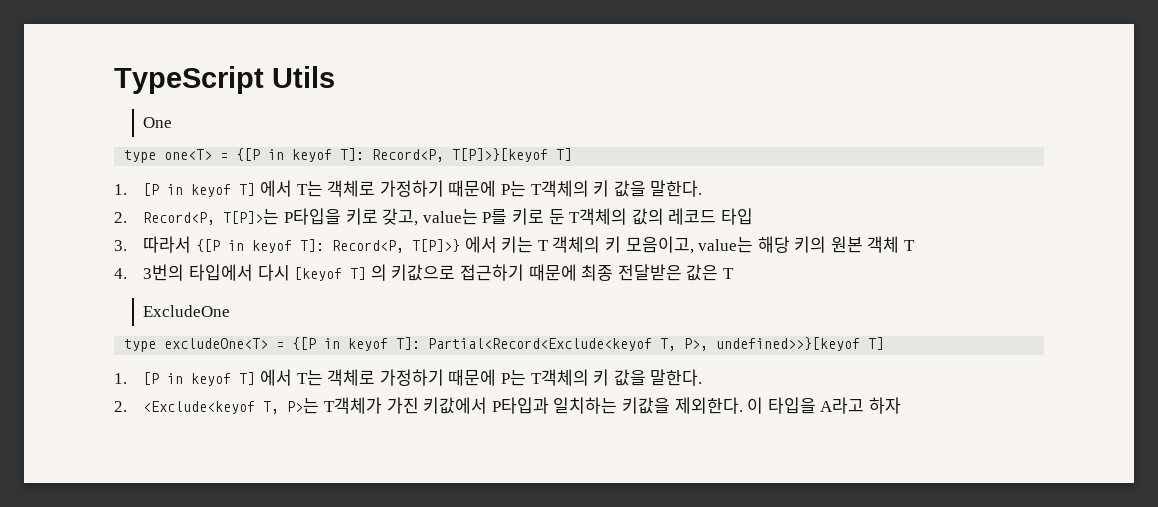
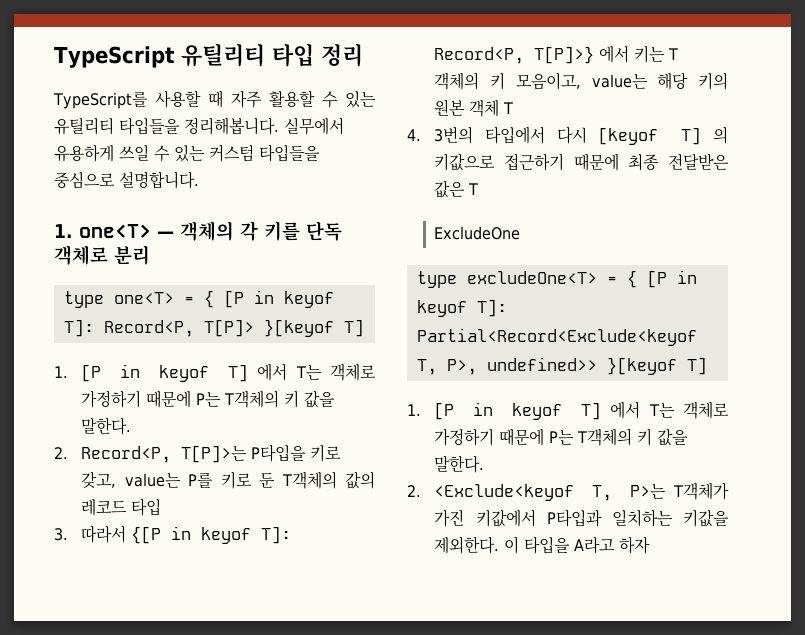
[272,66,335,88] [143,117,173,128] Utils // One -> [180,43,363,67] [53,90,376,109] [54,117,344,135] [54,144,320,162] [54,171,199,189] [54,221,342,241] [54,245,150,265] 유틸리티 타입 정리 // TypeScript를 사용할 때 자주 활용할 수 있는 유틸리티 타입들을 정리해봅니다. 실무에서 유용하게 쓰일 수 있는 커스텀 타입들을 중심으로 설명합니다. // 1. one<T> — 객체의 각 키를 단독 객체로 분리
[236,148,549,162] {[P in keyof T]: Record<P, T[P]>}[keyof -> [203,290,334,308] [63,319,334,337] { [P in keyof T]: Record<P, T[P]> }[keyof
[292,337,317,350] {[P -> [626,270,667,288] { [P
[716,337,861,351] undefined>>}[keyof -> [486,357,677,375] undefined>> }[keyof

